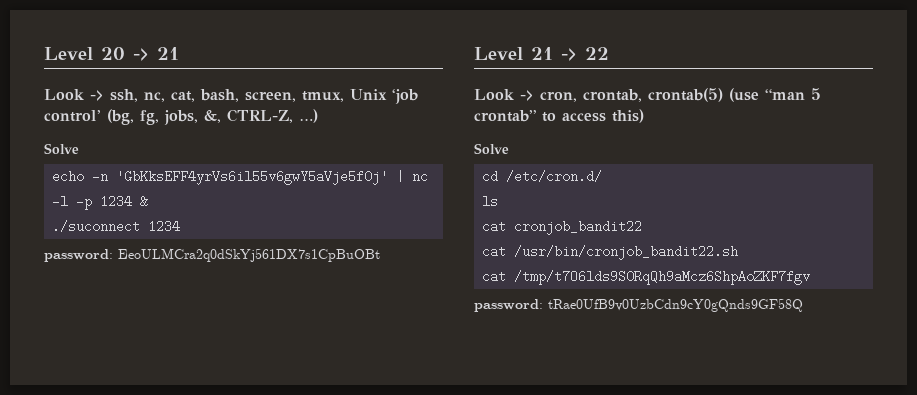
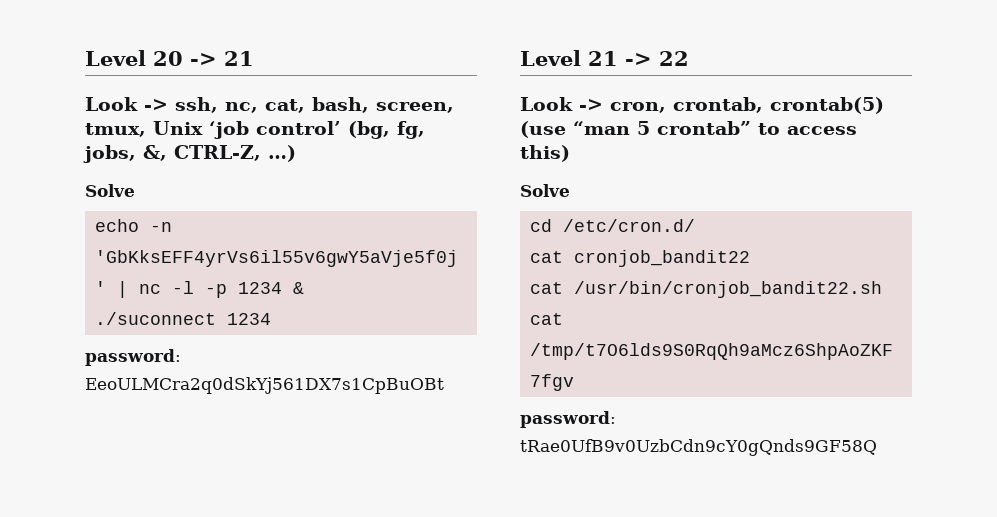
[482,196,499,206] // ls -> (695, 225) none

